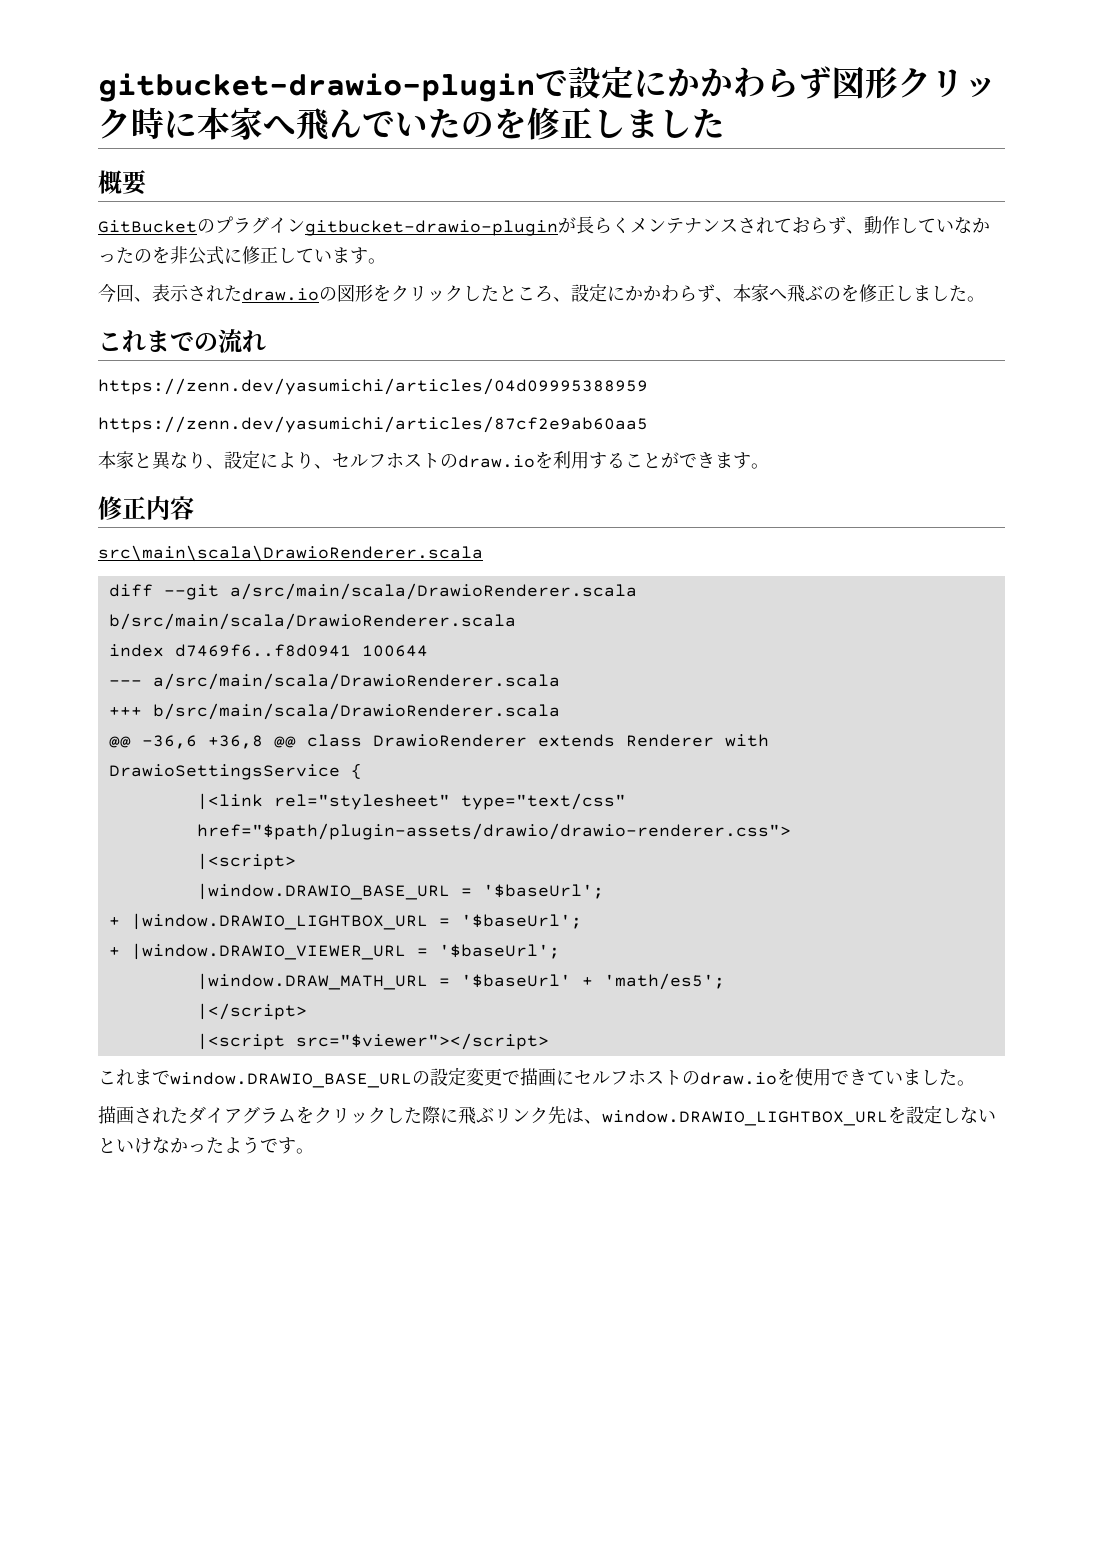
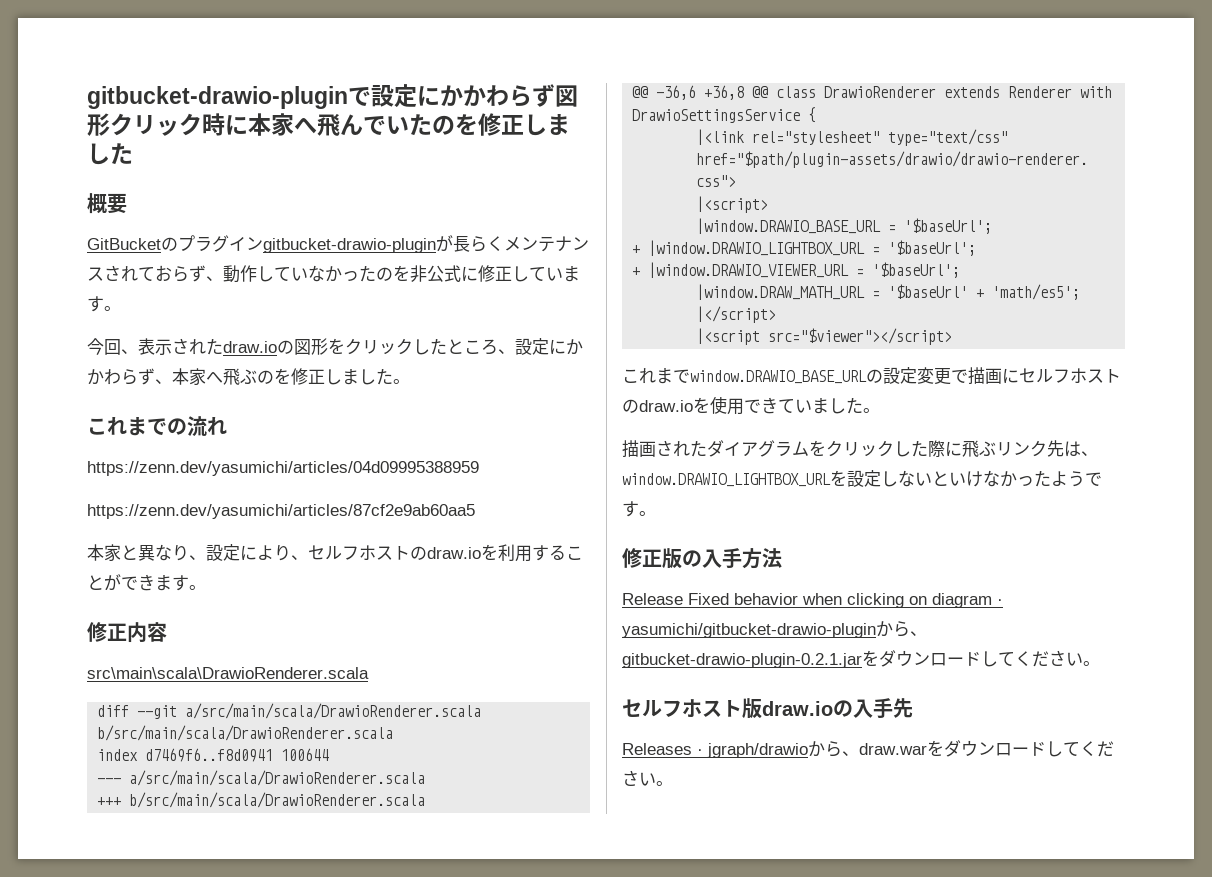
(314, 1151) none -> [622,548,782,569] [622,593,1003,608] [622,621,927,638] [622,650,1100,668] [622,698,913,719] [622,740,1114,758] [622,770,673,786] // 修正版の入手方法 // Release Fixed behavior when clicking on diagram · yasumichi/gitbucket-drawio-pluginから、gitbucket-drawio-plugin-0.2.1.jarをダウンロードしてください。 // セルフホスト版draw.ioの入手先 // Releases · jgraph/drawioから、draw.warをダウンロードしてください。

